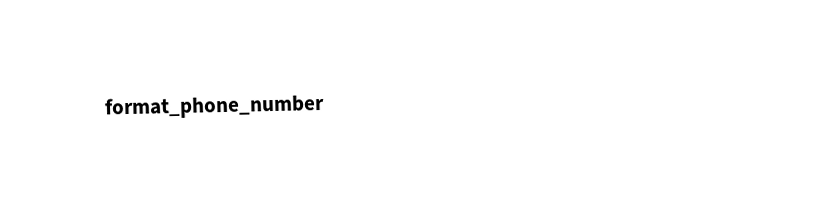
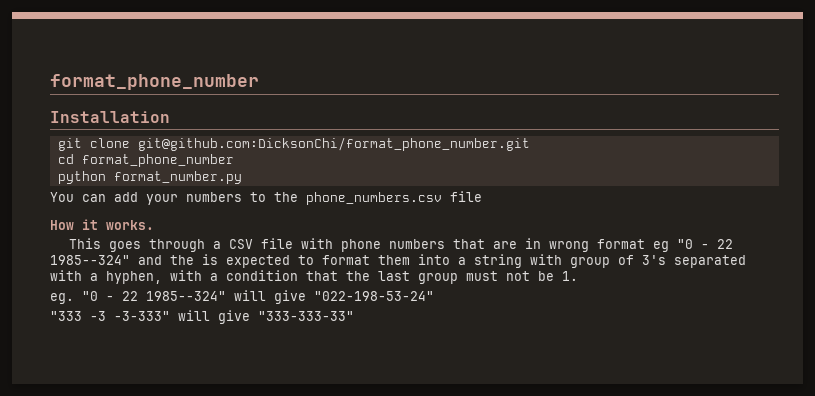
[104,93,325,120] format_phone_number -> [50,74,259,90] [50,111,170,123] [57,137,530,151] [57,154,234,167] [57,171,242,184] [50,191,482,205] [50,219,154,230] [68,238,733,252] [50,254,746,268] [50,270,578,284] [50,290,434,304] [50,310,354,324] format_phone_number // Installation // git clone git@github.com:DicksonChi/format_phone_number.git // cd format_phone_number // python format_number.py // You can add your numbers to the phone_numbers.csv file // How it works. // This goes through a CSV file with phone numbers that are in wrong format eg "0 - 22 1985--324" and the is expected to format them into a string with group of 3's separated with a hyphen, with a condition that the last group must not be 1. // eg. "0 - 22 1985--324" will give "022-198-53-24" // "333 -3 -3-333" will give "333-333-33"

